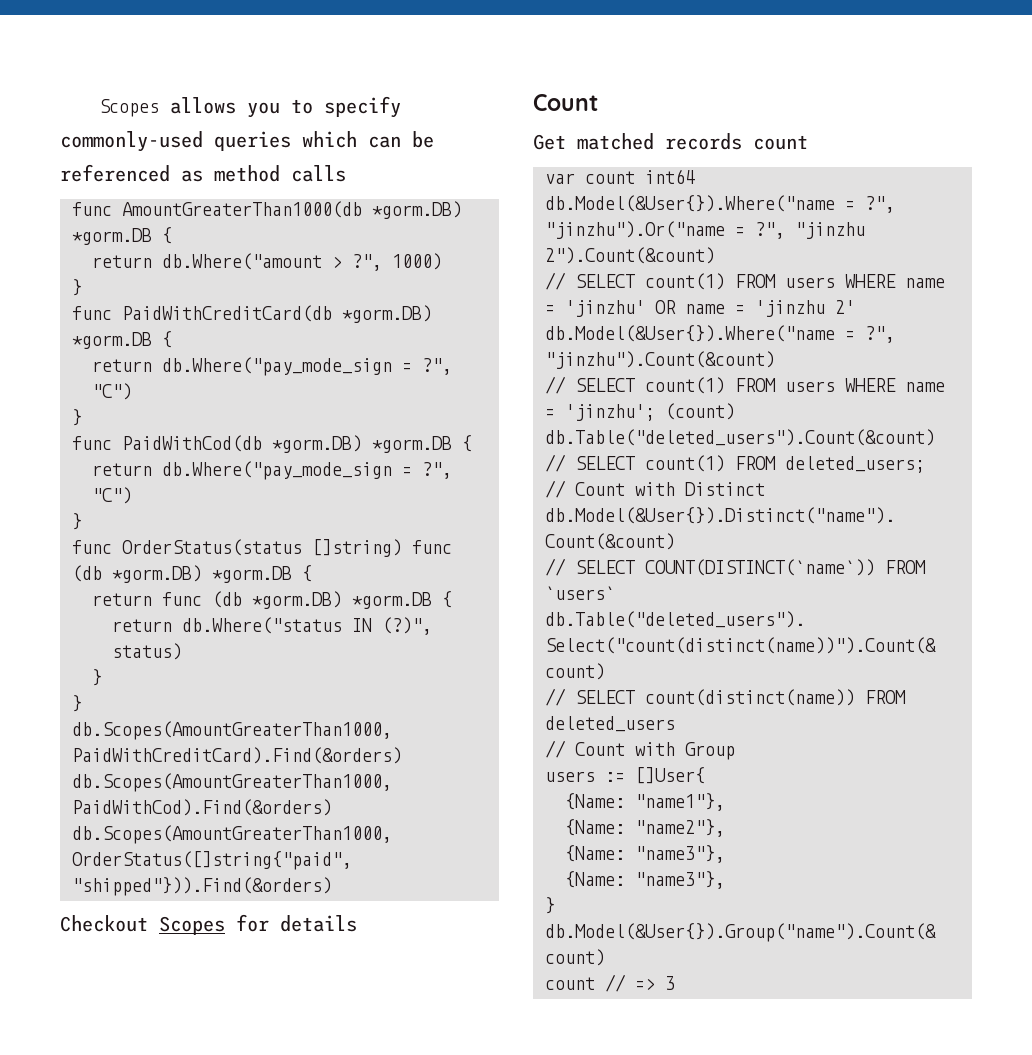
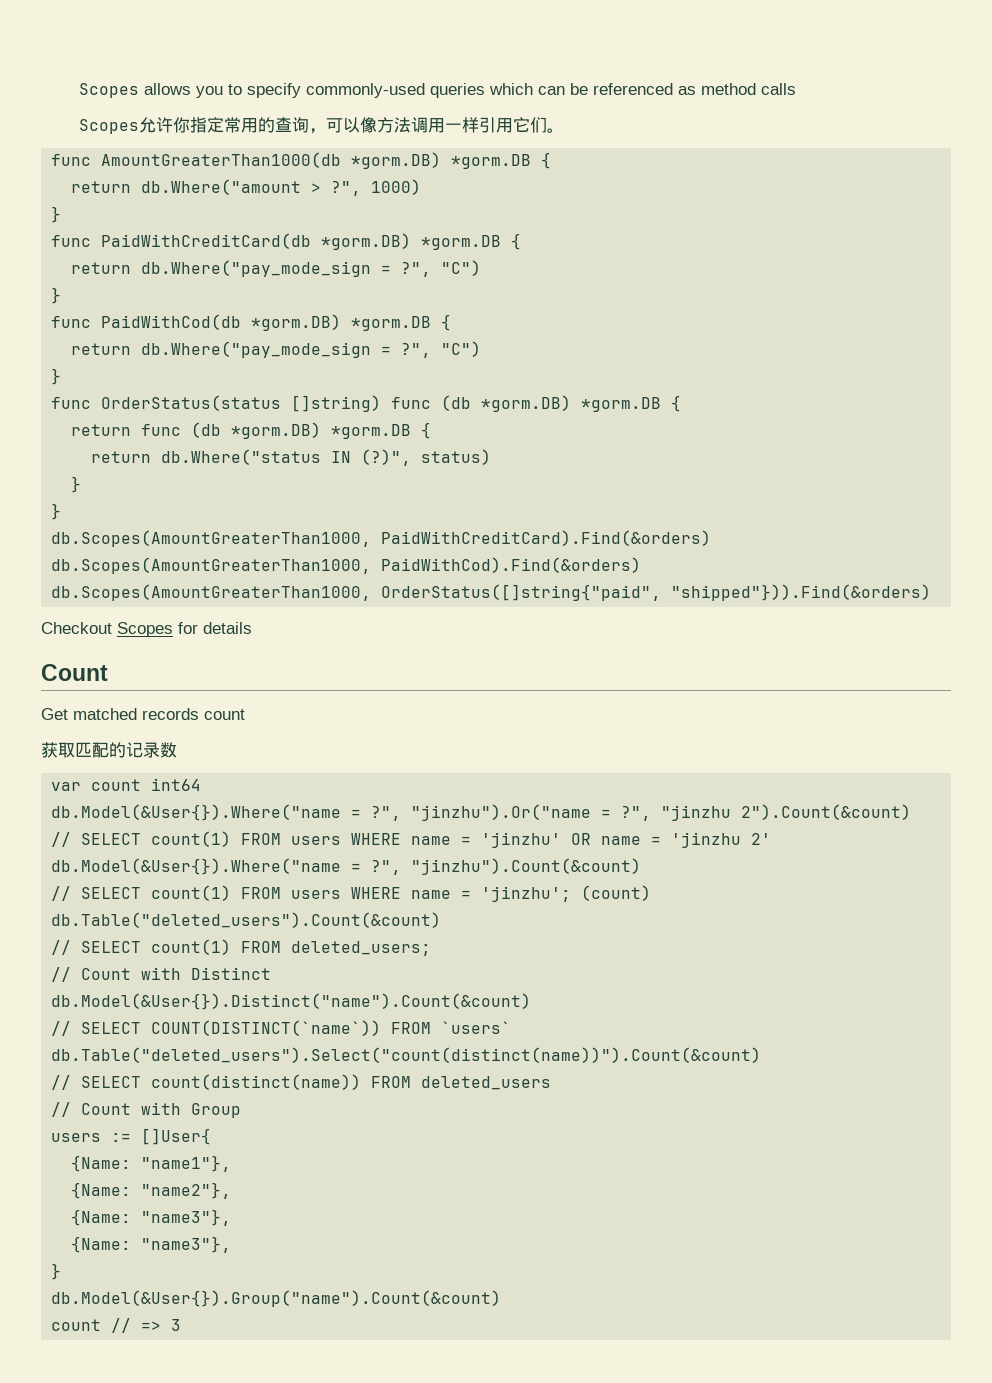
(346, 173) none -> [79,117,565,134] // Scopes允许你指定常用的查询，可以像方法调用一样引用它们。
(808, 142) none -> [41,742,177,758] // 获取匹配的记录数

